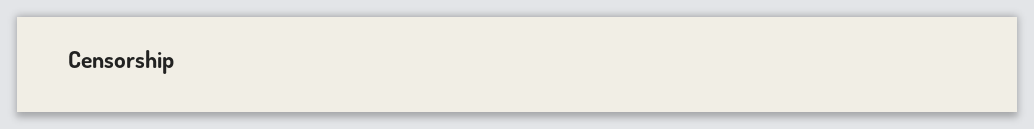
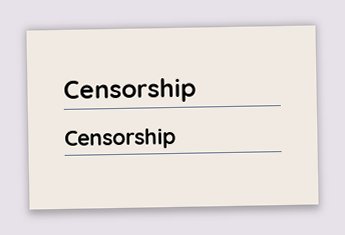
[68,50,174,74] Censorship -> [63,77,197,104] [64,127,176,150] Censorship // Censorship

